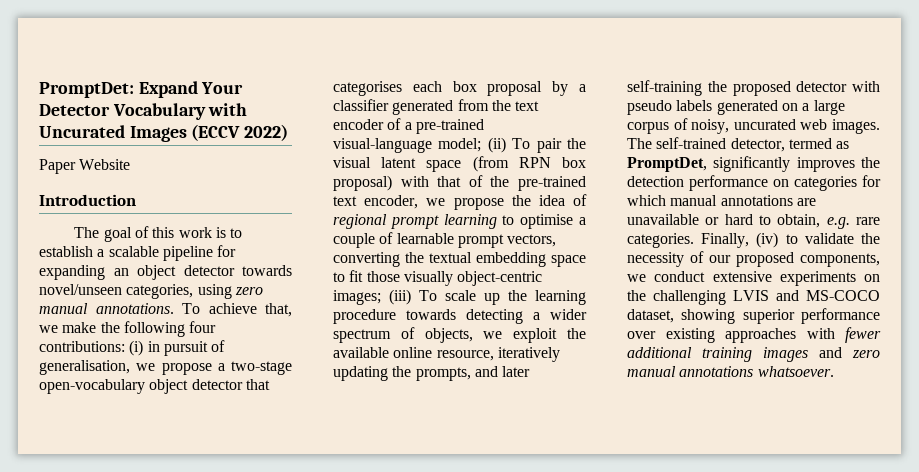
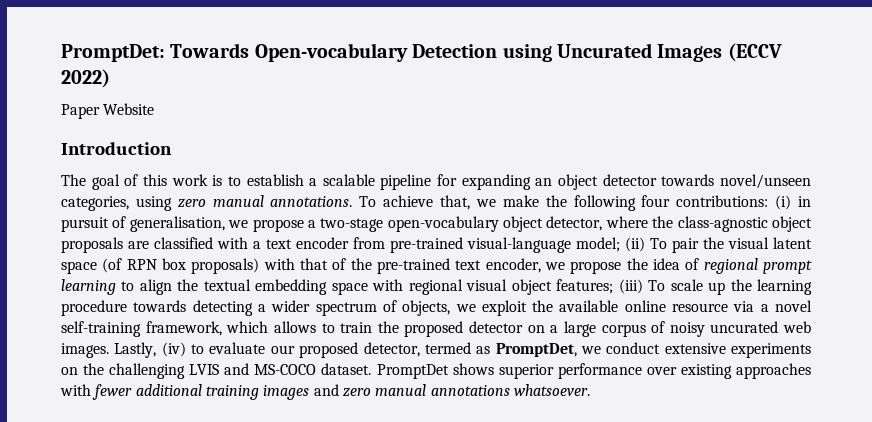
[138,81,244,98] [39,103,248,120] Expand Your Detector Vocabulary with -> [170,43,552,62] Towards Open-vocabulary Detection using
[191,379,270,390] [333,81,586,96] [333,99,540,115] [333,118,412,130] detector that categorises each box proposal by a classifier generated from the text encoder of a -> [546,216,812,232] [61,237,385,253] detector, where the class-agnostic object proposals are classified with a text encoder from
[472,156,509,172] (from -> [102,258,123,273] (of
[333,175,392,191] proposal) -> [191,258,260,274] proposals)
[520,214,586,229] [333,232,557,248] [333,252,586,267] [333,270,543,286] [333,290,381,305] optimise a couple of learnable prompt vectors, converting the textual embedding space to fit those visually object-centric images; -> [139,279,614,295] align the textual embedding space with regional visual object features;
[436,347,560,362] [333,366,531,381] [627,80,880,96] [627,100,778,115] resource, iteratively updating the prompts, and later self-training the proposed detector with pseudo labels generated -> [672,300,812,312] [61,321,523,337] resource via a novel self-training framework, which allows to train the proposed detector
[691,119,730,134] noisy, -> [669,322,705,337] noisy
[627,137,850,152] [627,156,880,172] [627,175,881,191] [627,195,816,206] [627,214,880,229] [627,232,880,248] [627,251,880,267] The self-trained detector, termed as PromptDet, significantly improves the detection performance on categories for which manual annotations are unavailable or hard to obtain, e.g. rare categories. Finally, (iv) to validate the necessity of our proposed components, -> [114,342,577,358] Lastly, (iv) to evaluate our proposed detector, termed as PromptDet,
[627,309,736,324] dataset, showing -> [321,363,494,379] dataset. PromptDet shows

